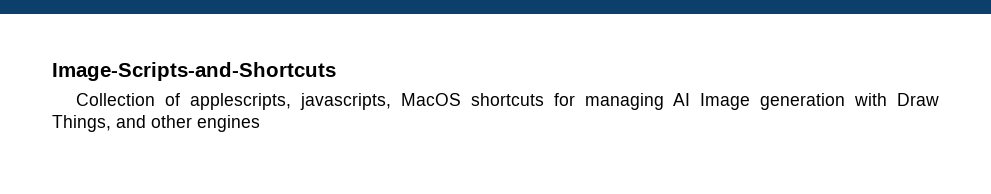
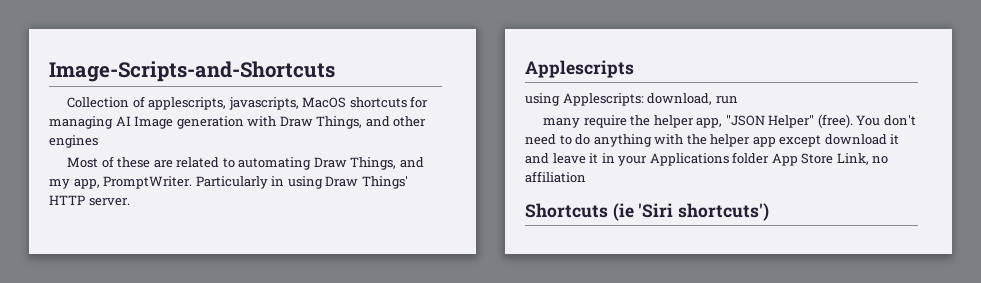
(260, 123) none -> [67,156,424,170] [49,176,408,189] [49,195,130,206] [525,60,634,78] [525,93,738,106] [543,114,916,128] [525,134,900,147] [525,152,889,166] [525,171,586,183] [525,203,770,221] // Most of these are related to automating Draw Things, and my app, PromptWriter. Particularly in using Draw Things' HTTP server. // Applescripts // using Applescripts: download, run // many require the helper app, "JSON Helper" (free). You don't need to do anything with the helper app except download it and leave it in your Applications folder App Store Link, no affiliation // Shortcuts (ie 'Siri shortcuts')

